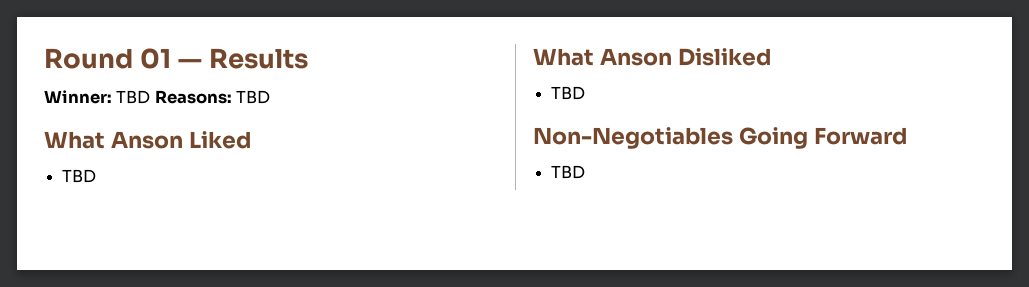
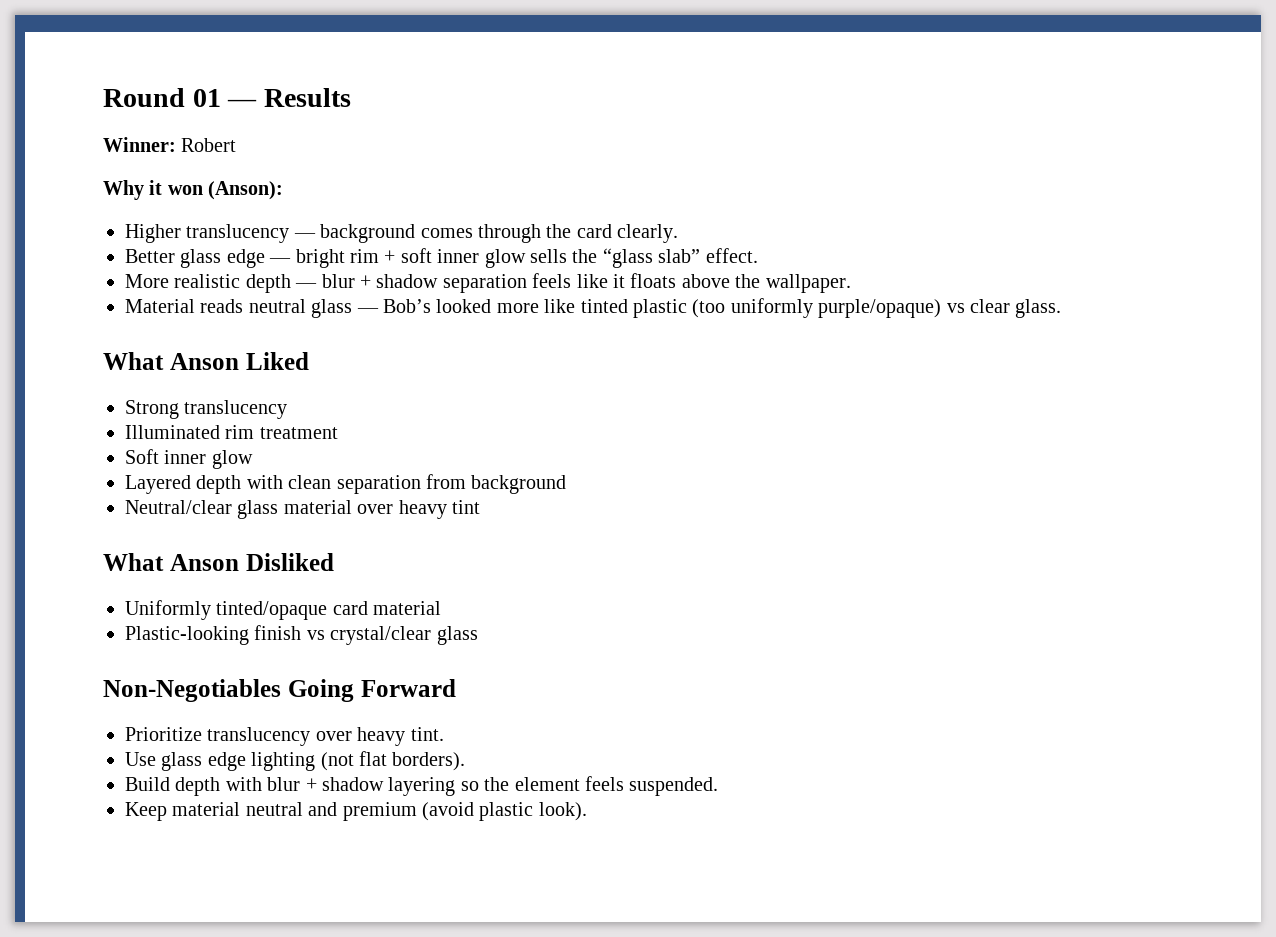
[116,90,271,104] [44,131,251,149] [62,169,97,183] [533,48,771,66] [551,86,586,100] [533,127,907,149] [551,165,586,179] TBD Reasons: TBD // What Anson Liked // TBD // What Anson Disliked // TBD // Non-Negotiables Going Forward // TBD -> [181,138,237,152] [103,180,284,200] [125,224,679,243] [125,248,758,268] [125,273,851,293] [125,298,1062,318] [103,352,309,370] [125,400,288,419] [125,425,338,439] [125,449,253,469] [125,474,567,494] [125,500,480,519] [103,553,334,571] [125,600,442,620] [125,625,478,645] [103,679,456,702] [125,727,444,746] [125,751,466,771] [125,776,719,796] [125,802,587,821] Robert // Why it won (Anson): // Higher translucency — background comes through the card clearly. // Better glass edge — bright rim + soft inner glow sells the “glass slab” effect. // More realistic depth — blur + shadow separation feels like it floats above the wallpaper. // Material reads neutral glass — Bob’s looked more like tinted plastic (too uniformly purple/opaque) vs clear glass. // What Anson Liked // Strong translucency // Illuminated rim treatment // Soft inner glow // Layered depth with clean separation from background // Neutral/clear glass material over heavy tint // What Anson Disliked // Uniformly tinted/opaque card material // Plastic-looking finish vs crystal/clear glass // Non-Negotiables Going Forward // Prioritize translucency over heavy tint. // Use glass edge lighting (not flat borders). // Build depth with blur + shadow layering so the element feels suspended. // Keep material neutral and premium (avoid plastic look).

